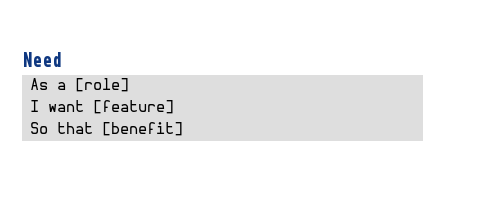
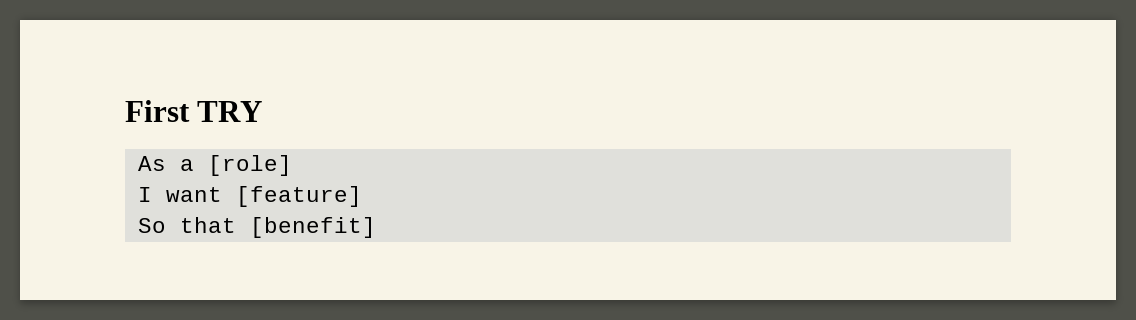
[22,52,62,67] Need -> [125,100,263,122] First TRY

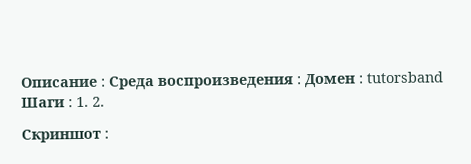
[125,100,263,122] [138,155,293,176] [138,186,363,207] [138,217,377,238] First TRY // As a [role] // I want [feature] // So that [benefit] -> [20,71,444,91] [21,96,105,108] [21,128,109,143] Описание : Среда воспроизведения : Домен : tutorsband Шаги : 1. 2. // Скриншот :

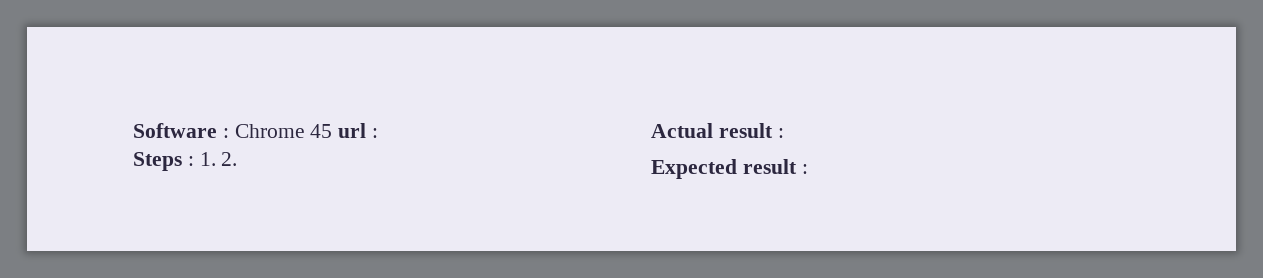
[20,71,444,91] [21,97,65,108] Описание : Среда воспроизведения : Домен : tutorsband Шаги -> [133,123,379,138] [133,152,182,171] Software : Chrome 45 url : // Steps
[21,128,109,143] Скриншот : -> [651,123,784,138] [651,159,808,179] Actual result : // Expected result :

